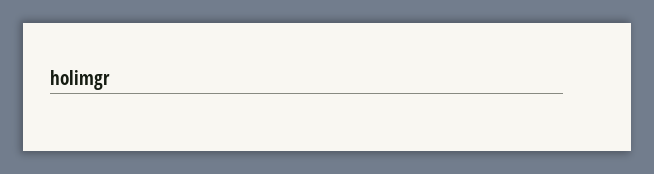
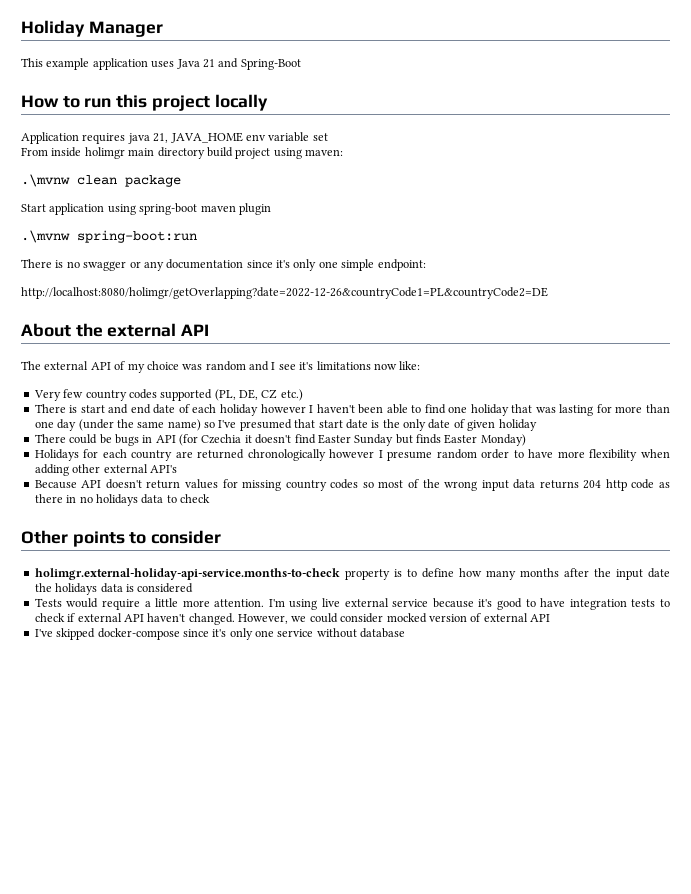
[50,70,110,90] holimgr -> [21,20,163,37] [21,58,301,70] [21,94,268,111] [21,132,328,144] [21,147,343,159] [21,174,181,187] [21,203,271,215] [21,230,197,243] [21,259,426,271] [21,287,548,299] [21,323,210,337] [21,361,421,373] [33,389,303,401] [34,404,670,416] [34,419,537,431] [34,434,526,446] [34,449,670,461] [34,464,177,476] [34,479,670,491] [34,494,210,506] [21,530,222,547] [34,568,670,580] [34,583,194,595] [34,598,671,610] [34,613,550,625] [34,628,406,640] Holiday Manager // This example application uses Java 21 and Spring-Boot // How to run this project locally // Application requires java 21, JAVA_HOME env variable set // From inside holimgr main directory build project using maven: // .\mvnw clean package // Start application using spring-boot maven plugin // .\mvnw spring-boot:run // There is no swagger or any documentation since it's only one simple endpoint: // http://localhost:8080/holimgr/getOverlapping?date=2022-12-26&countryCode1=PL&countryCode2=DE // About the external API // The external API of my choice was random and I see it's limitations now like: // Very few country codes supported (PL, DE, CZ etc.) // There is start and end date of each holiday however I haven't been able to find one holiday that was lasting for more than one day (under the same name) so I've presumed that start date is the only date of given holiday // There could be bugs in API (for Czechia it doesn't find Easter Sunday but finds Easter Monday) // Holidays for each country are returned chronologically however I presume random order to have more flexibility when adding other external API's // Because API doesn't return values for missing country codes so most of the wrong input data returns 204 http code as there in no holidays data to check // Other points to consider // holimgr.external-holiday-api-service.months-to-check property is to define how many months after the input date the holidays data is considered // Tests would require a little more attention. I'm using live external service because it's good to have integration tests to check if external API haven't changed. However, we could consider mocked version of external API // I've skipped docker-compose since it's only one service without database

